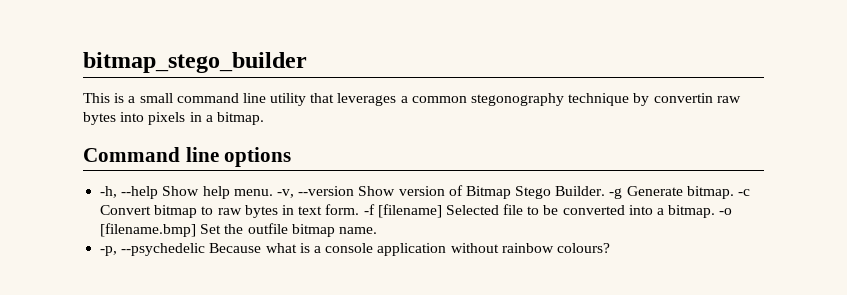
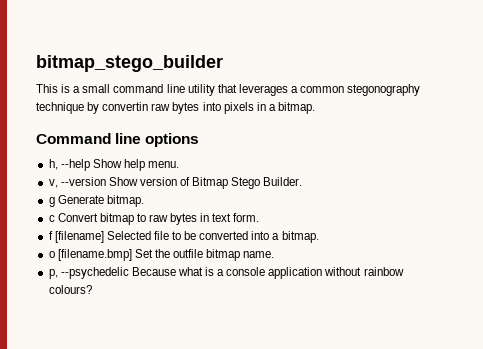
[100,186,118,198] -h, -> [48,159,58,170] h,
[276,189,294,198] -v, -> [48,179,58,188] // v,
[609,188,623,199] -g -> [48,197,55,207] // g
[738,189,751,196] -c -> [48,215,55,222] // c
[363,204,375,215] -f -> [48,231,53,240] // f
[719,208,733,215] -o -> [48,251,55,258] // o
[100,246,118,256] -p, -> [48,269,58,279] p,

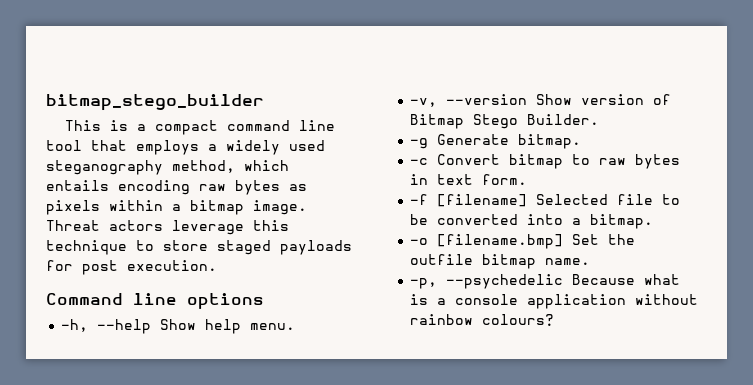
[82,84,111,93] small -> [155,120,219,135] compact
[187,84,421,96] [36,102,315,114] utility that leverages a common stegonography technique by convertin raw bytes into pixels in a bitmap. -> [46,140,325,155] [46,160,289,175] [46,180,307,195] [46,200,307,215] [46,220,289,235] [46,240,352,255] [46,260,217,275] tool that employs a widely used steganography method, which entails encoding raw bytes as pixels within a bitmap image. Threat actors leverage this technique to store staged payloads for post execution.
[48,159,58,170] h, -> [61,319,89,332] -h,
[48,179,58,188] v, -> [410,98,438,107] -v,
[48,197,55,207] g -> [410,138,429,149] -g
[48,215,55,222] c -> [410,158,429,165] -c
[48,231,53,240] f -> [410,194,429,205] -f
[48,251,55,258] o -> [410,238,429,245] -o
[48,269,58,279] p, -> [410,278,438,289] -p,

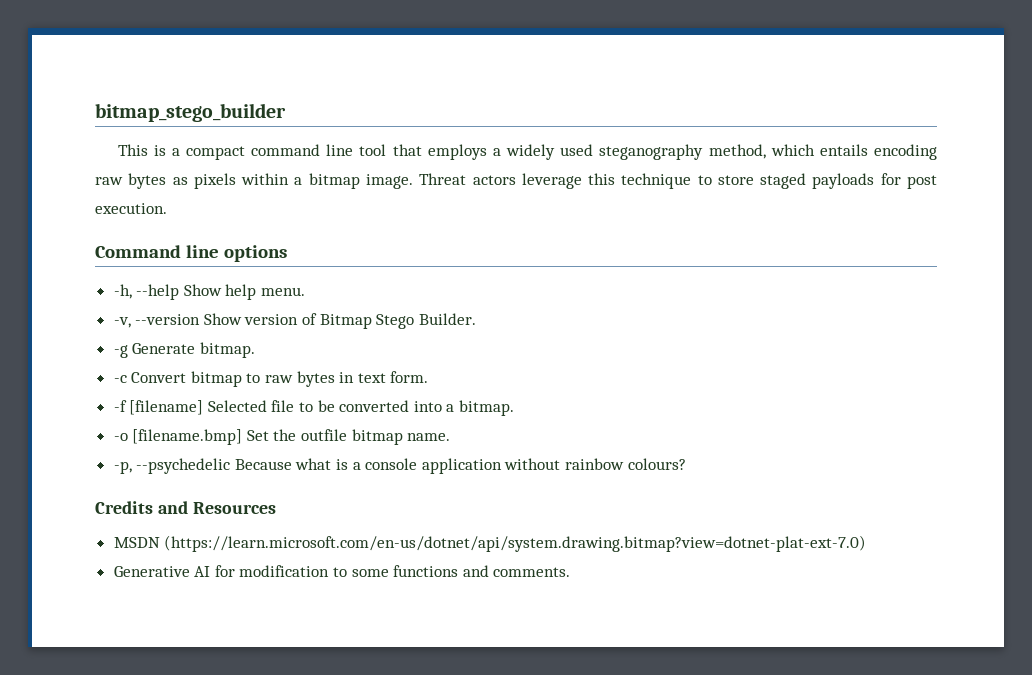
(555, 320) none -> [95,501,276,514] [113,535,867,552] [113,565,571,577] // Credits and Resources // MSDN (https://learn.microsoft.com/en-us/dotnet/api/system.drawing.bitmap?view=dotnet-plat-ext-7.0) // Generative AI for modification to some functions and comments.

